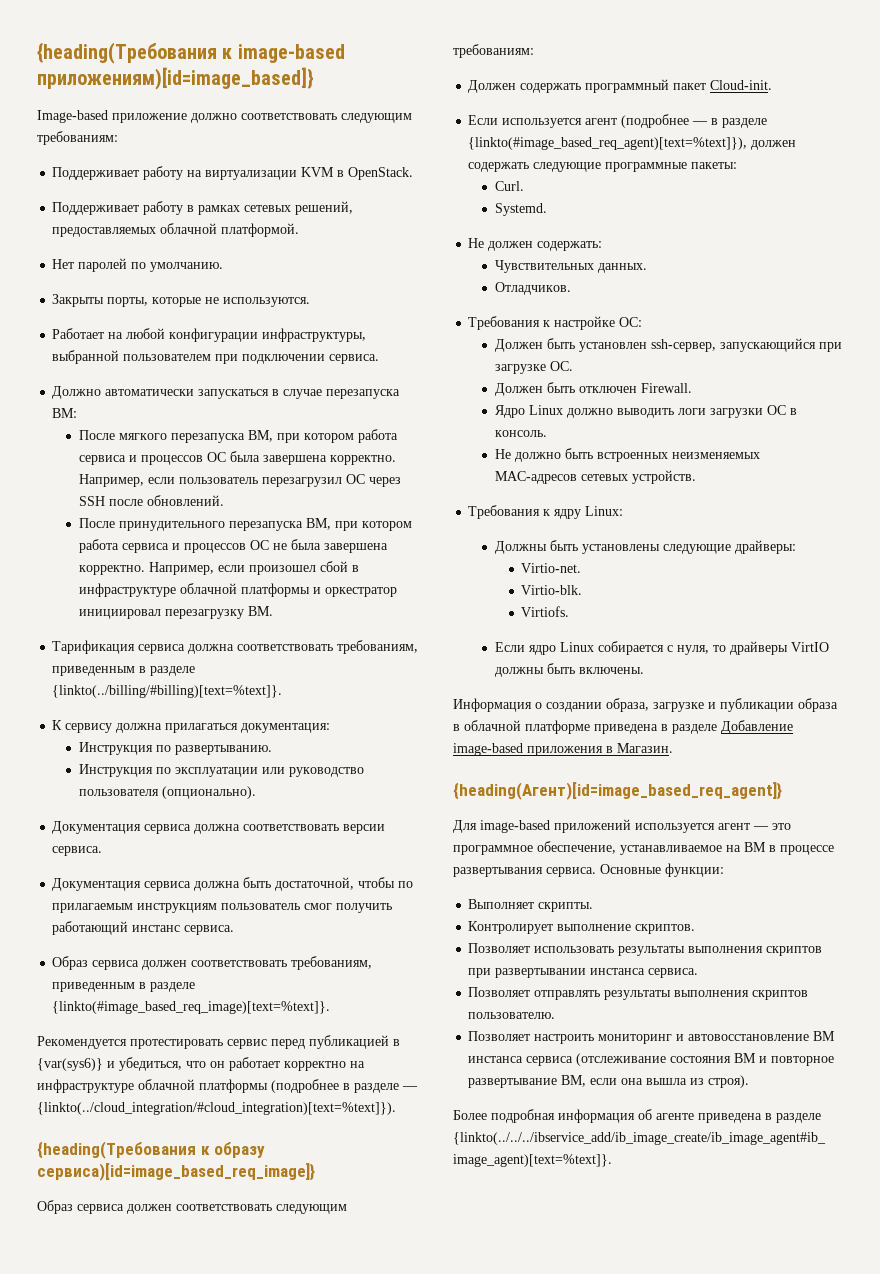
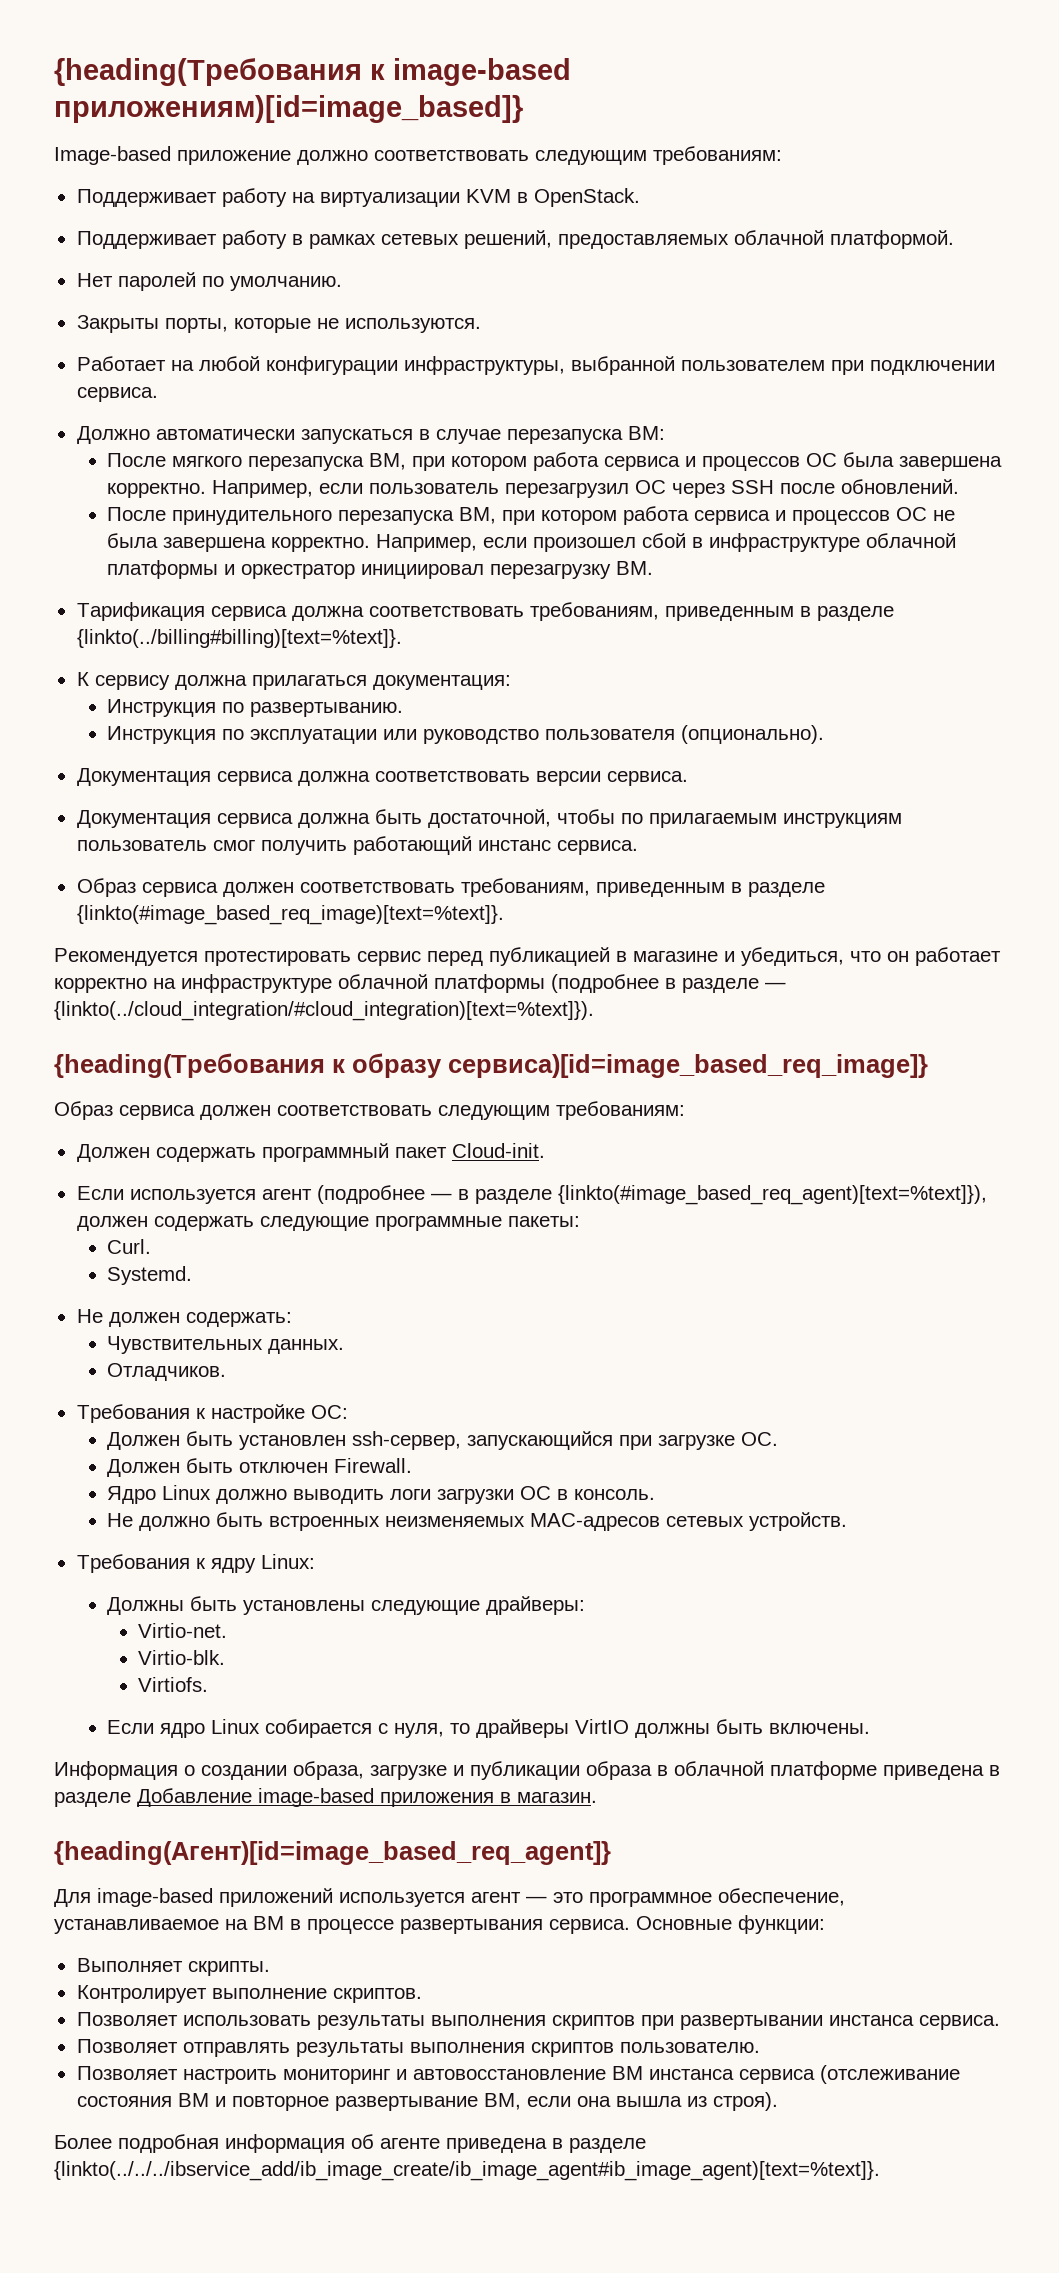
[52,685,283,698] {linkto(../billing/#billing)[text=%text]}. -> [76,629,402,648] {linkto(../billing#billing)[text=%text]}.
[37,1058,103,1071] {var(sys6)} -> [633,951,718,962] магазине
[617,743,673,753] Магазин. -> [517,1792,597,1803] магазин.

